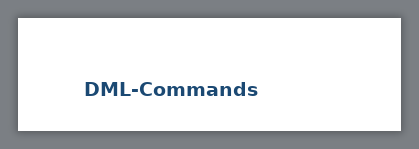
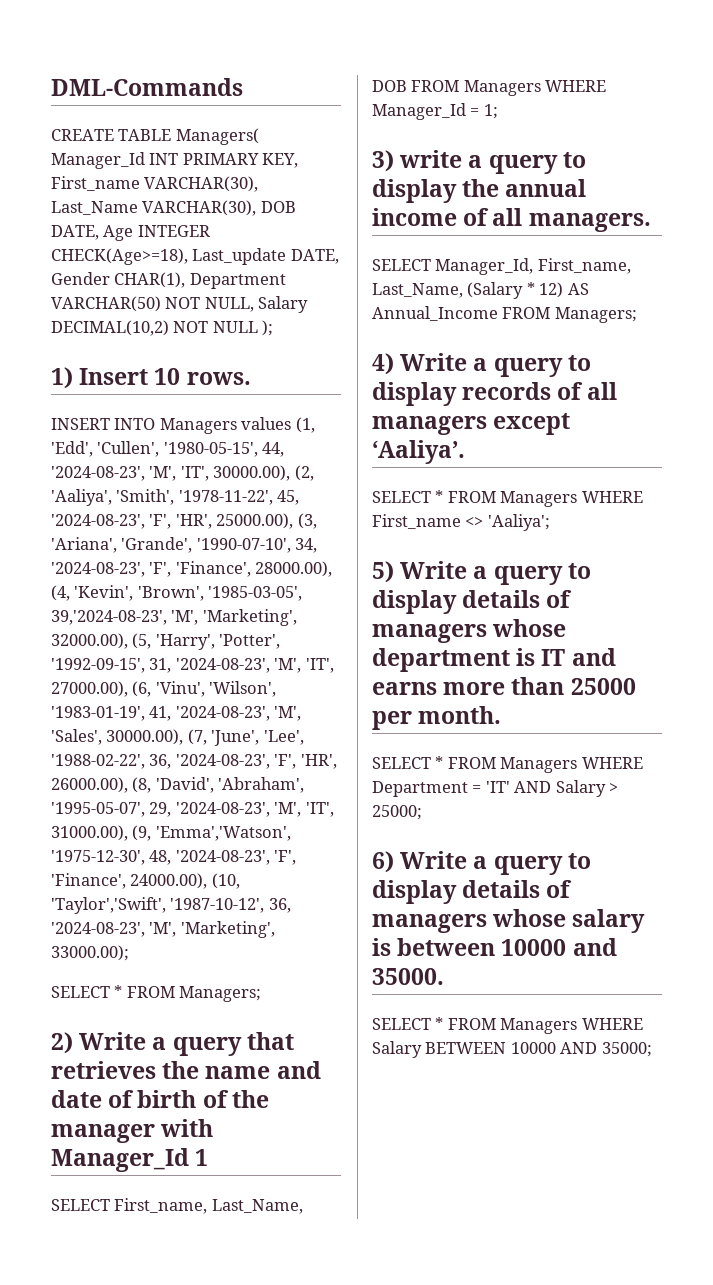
(258, 89) none -> [51,128,259,145] [51,152,299,169] [51,176,259,192] [51,200,296,216] [51,225,210,241] [51,248,339,265] [51,272,286,289] [51,296,309,313] [51,320,274,336] [51,367,251,389] [51,417,315,434] [51,441,285,457] [51,465,314,481] [51,489,300,506] [51,513,317,529] [51,537,318,553] [51,561,333,577] [51,585,303,601] [51,609,297,626] [51,633,281,650] [51,658,334,673] [51,681,277,697] [51,706,302,721] [51,729,304,746] [51,754,337,769] [51,777,305,793] [51,802,334,817] [51,825,291,841] [51,850,297,865] [51,873,240,889] [51,897,291,914] [51,921,275,938] [51,945,129,961] [51,985,262,1002] [51,1032,294,1056] [51,1061,321,1079] [51,1090,269,1108] [51,1119,214,1143] [51,1148,209,1172] [51,1198,303,1214] [372,80,607,96] [372,103,498,120] [372,150,586,174] [372,179,587,203] [372,208,651,232] [372,258,631,275] [372,282,589,299] [372,306,637,323] [372,353,591,377] [372,382,617,406] [372,413,571,435] [372,440,465,464] [372,490,643,507] [372,514,550,531] [372,561,591,585] [372,590,573,614] [372,619,567,643] [372,648,616,672] [372,677,636,695] [372,706,502,730] [372,756,643,773] [372,780,619,797] [372,805,422,820] [372,851,591,875] [372,880,573,904] [372,909,646,933] [372,938,617,956] [372,968,444,985] [372,1017,643,1034] [372,1041,652,1058] // CREATE TABLE Managers( Manager_Id INT PRIMARY KEY, First_name VARCHAR(30), Last_Name VARCHAR(30), DOB DATE, Age INTEGER CHECK(Age>=18), Last_update DATE, Gender CHAR(1), Department VARCHAR(50) NOT NULL, Salary DECIMAL(10,2) NOT NULL ); // 1) Insert 10 rows. // INSERT INTO Managers values (1, 'Edd', 'Cullen', '1980-05-15', 44, '2024-08-23', 'M', 'IT', 30000.00), (2, 'Aaliya', 'Smith', '1978-11-22', 45, '2024-08-23', 'F', 'HR', 25000.00), (3, 'Ariana', 'Grande', '1990-07-10', 34, '2024-08-23', 'F', 'Finance', 28000.00), (4, 'Kevin', 'Brown', '1985-03-05', 39,'2024-08-23', 'M', 'Marketing', 32000.00), (5, 'Harry', 'Potter', '1992-09-15', 31, '2024-08-23', 'M', 'IT', 27000.00), (6, 'Vinu', 'Wilson', '1983-01-19', 41, '2024-08-23', 'M', 'Sales', 30000.00), (7, 'June', 'Lee', '1988-02-22', 36, '2024-08-23', 'F', 'HR', 26000.00), (8, 'David', 'Abraham', '1995-05-07', 29, '2024-08-23', 'M', 'IT', 31000.00), (9, 'Emma','Watson', '1975-12-30', 48, '2024-08-23', 'F', 'Finance', 24000.00), (10, 'Taylor','Swift', '1987-10-12', 36, '2024-08-23', 'M', 'Marketing', 33000.00); // SELECT * FROM Managers; // 2) Write a query that retrieves the name and date of birth of the manager with Manager_Id 1 // SELECT First_name, Last_Name, DOB FROM Managers WHERE Manager_Id = 1; // 3) write a query to display the annual income of all managers. // SELECT Manager_Id, First_name, Last_Name, (Salary * 12) AS Annual_Income FROM Managers; // 4) Write a query to display records of all managers except ‘Aaliya’. // SELECT * FROM Managers WHERE First_name <> 'Aaliya'; // 5) Write a query to display details of managers whose department is IT and earns more than 25000 per month. // SELECT * FROM Managers WHERE Department = 'IT' AND Salary > 25000; // 6) Write a query to display details of managers whose salary is between 10000 and 35000. // SELECT * FROM Managers WHERE Salary BETWEEN 10000 AND 35000;

